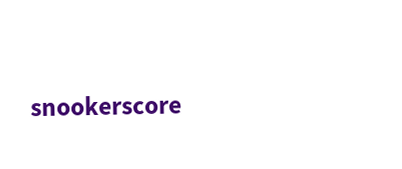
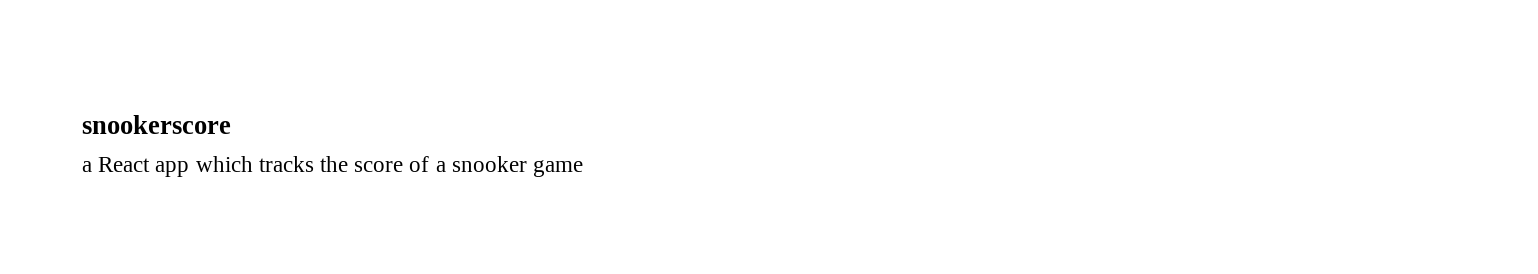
(182, 105) none -> [82,156,584,177] // a React app which tracks the score of a snooker game

